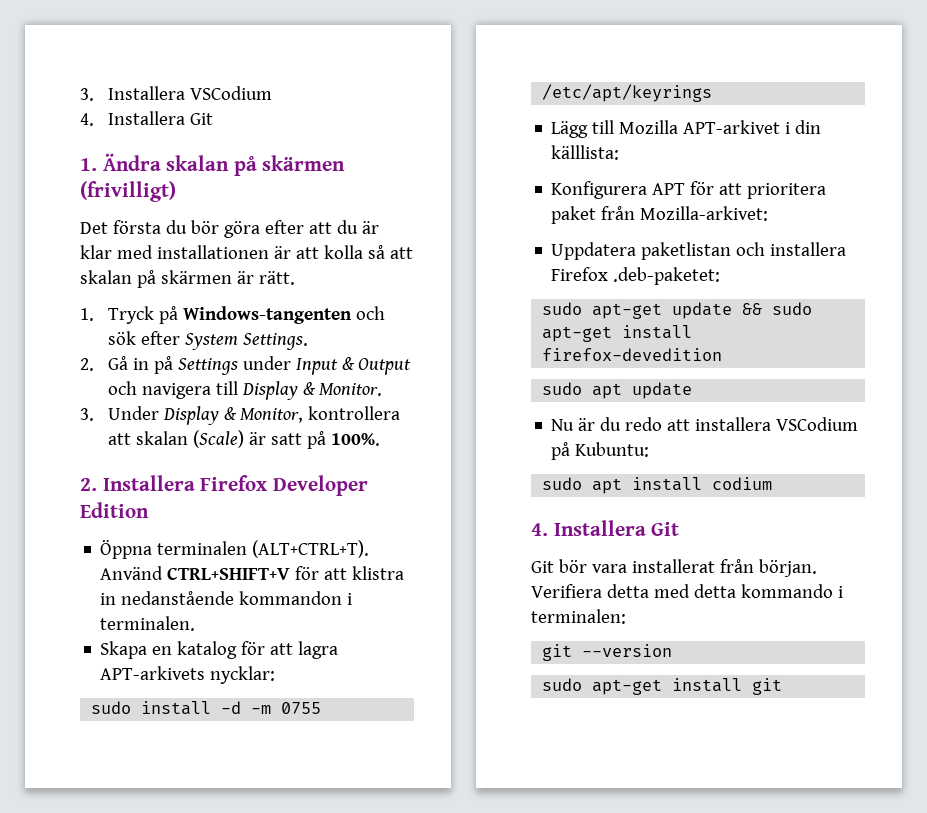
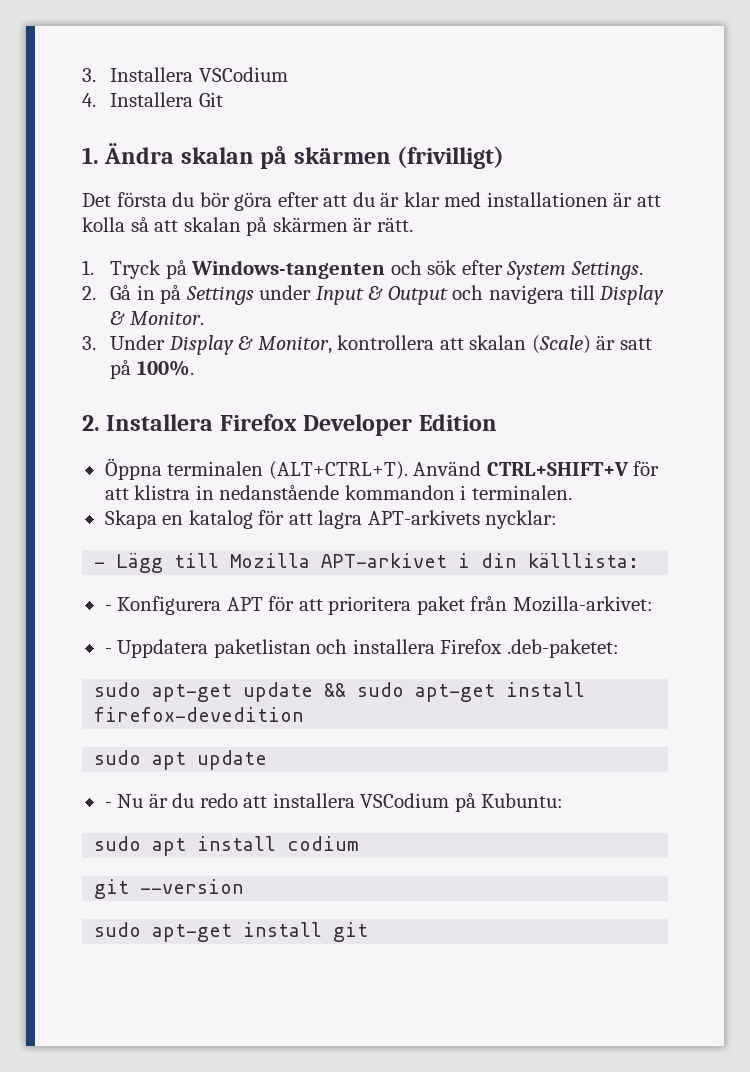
[91,701,322,715] [542,84,713,102] sudo install -d -m 0755 /etc/apt/keyrings // -> [94,562,106,568] -
(620, 152) none -> [104,605,112,611] -
(769, 213) none -> [104,648,112,654] -
(693, 390) none -> [104,802,112,808] -
[531,520,680,536] [531,559,817,577] [531,584,843,598] [531,609,626,624] // 4. Installera Git // Git bör vara installerat från början. Verifiera detta med detta kommando i terminalen: -> (360, 843) none

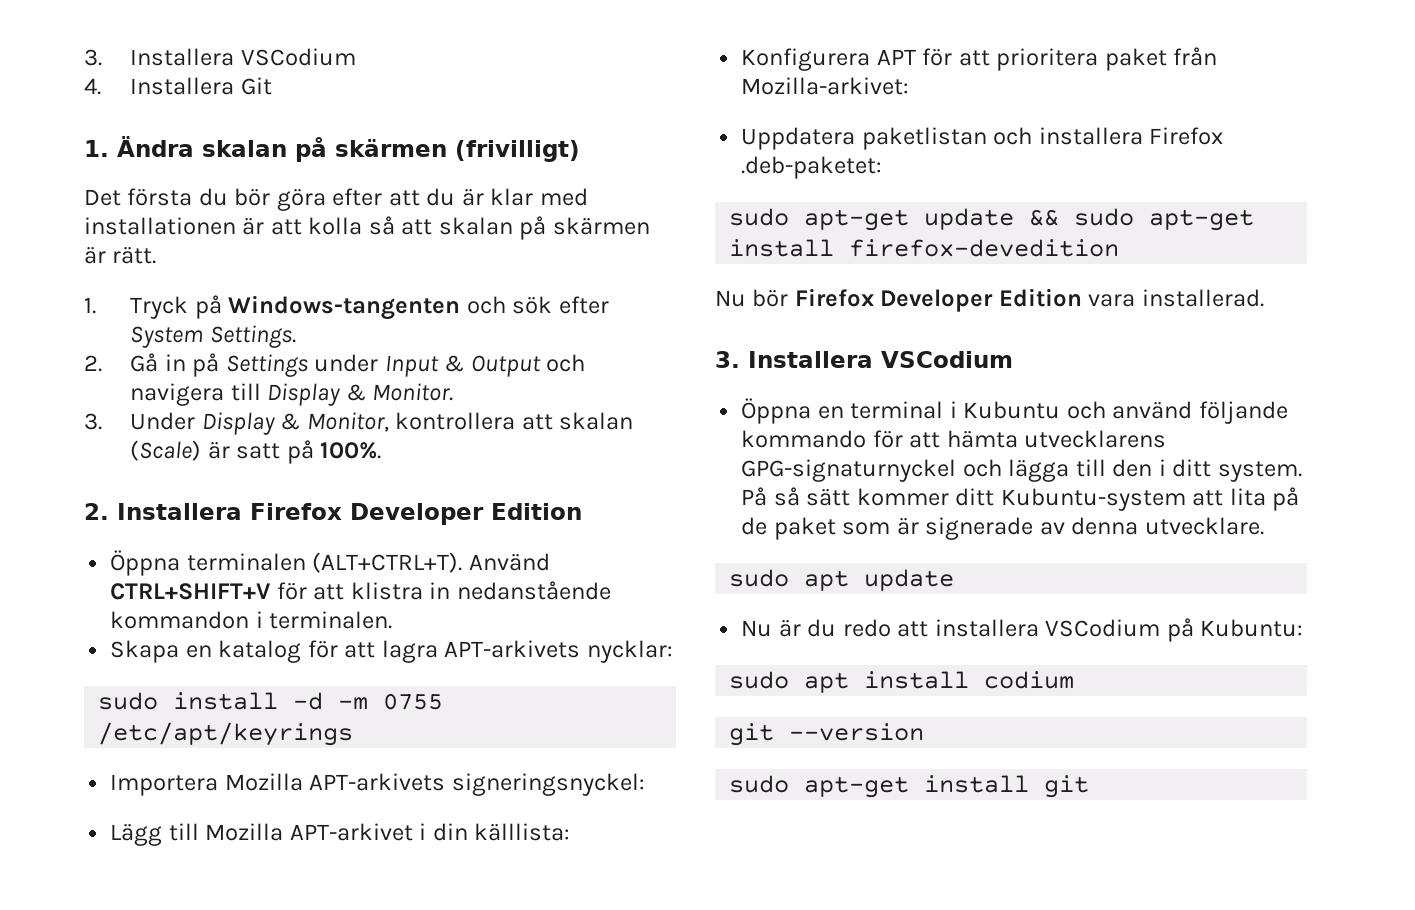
[94,562,106,568] - -> [98,692,444,710] [98,722,354,746] [110,773,645,796] sudo install -d -m 0755 /etc/apt/keyrings // Importera Mozilla APT-arkivets signeringsnyckel: //
[104,605,112,611] - -> (571, 832) none
[104,648,112,654] - -> (910, 86) none
(305, 714) none -> [715,288,1264,312] [715,351,1013,368] [741,398,1288,424] [741,430,1167,448] [741,459,1302,482] [741,487,1300,511] [741,517,1264,540] // Nu bör Firefox Developer Edition vara installerad. // 3. Installera VSCodium // Öppna en terminal i Kubuntu och använd följande kommando för att hämta utvecklarens GPG-signaturnyckel och lägga till den i ditt system. På så sätt kommer ditt Kubuntu-system att lita på de paket som är signerade av denna utvecklare.
[104,802,112,808] - -> (955, 580) none

